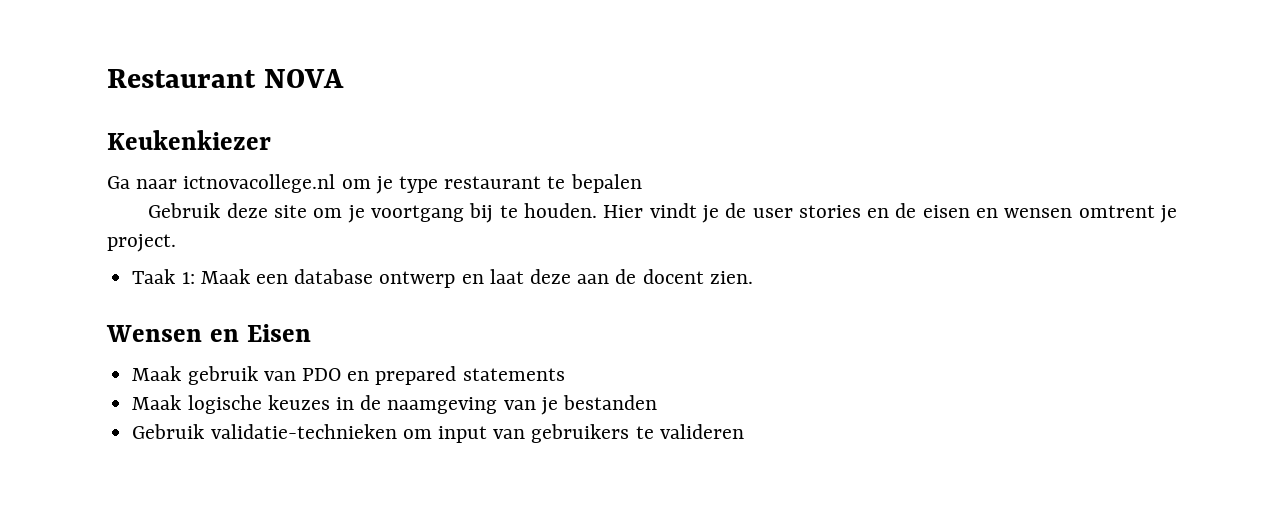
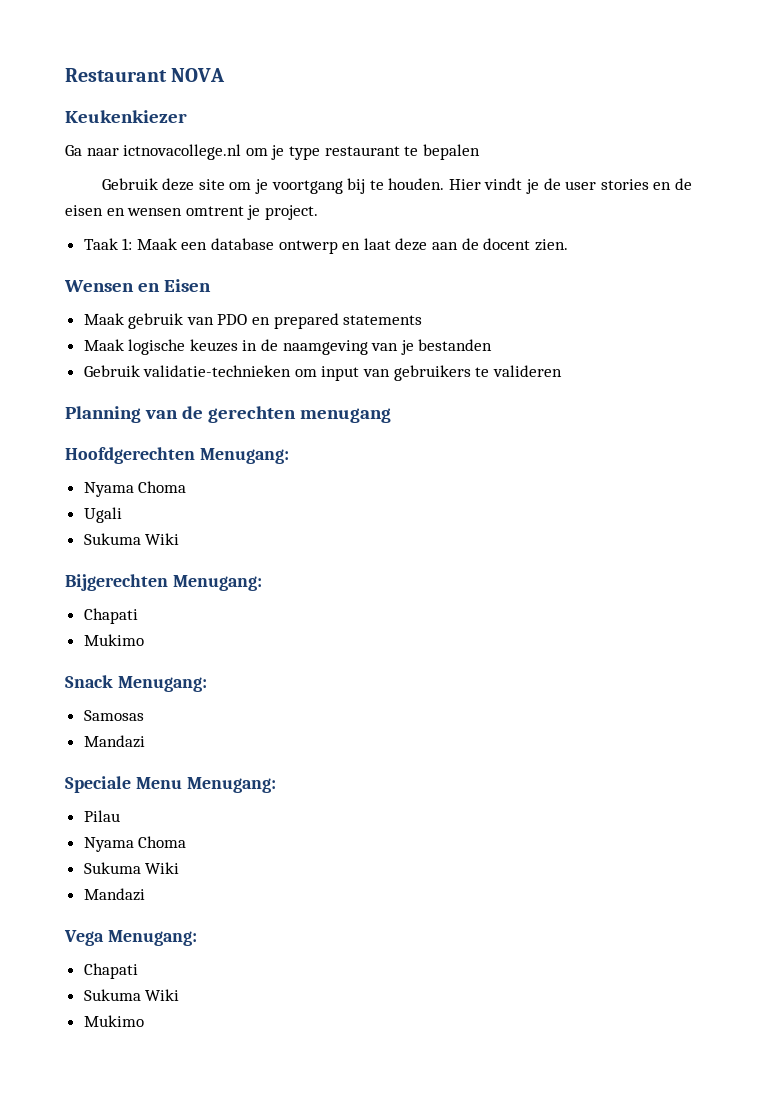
(744, 431) none -> [65,406,391,423] [65,447,289,464] [83,481,187,497] [83,507,122,523] [83,533,180,545] [65,574,262,591] [83,608,138,624] [83,634,144,646] [65,675,207,692] [83,710,144,721] [83,735,145,748] [65,776,276,793] [83,810,120,822] [83,836,187,852] [83,862,180,874] [83,888,145,901] [64,930,197,946] [83,963,138,979] [83,989,180,1001] [83,1015,144,1027] // Planning van de gerechten menugang // Hoofdgerechten Menugang: // Nyama Choma // Ugali // Sukuma Wiki // Bijgerechten Menugang: // Chapati // Mukimo // Snack Menugang: // Samosas // Mandazi // Speciale Menu Menugang: // Pilau // Nyama Choma // Sukuma Wiki // Mandazi // Vega Menugang: // Chapati // Sukuma Wiki // Mukimo

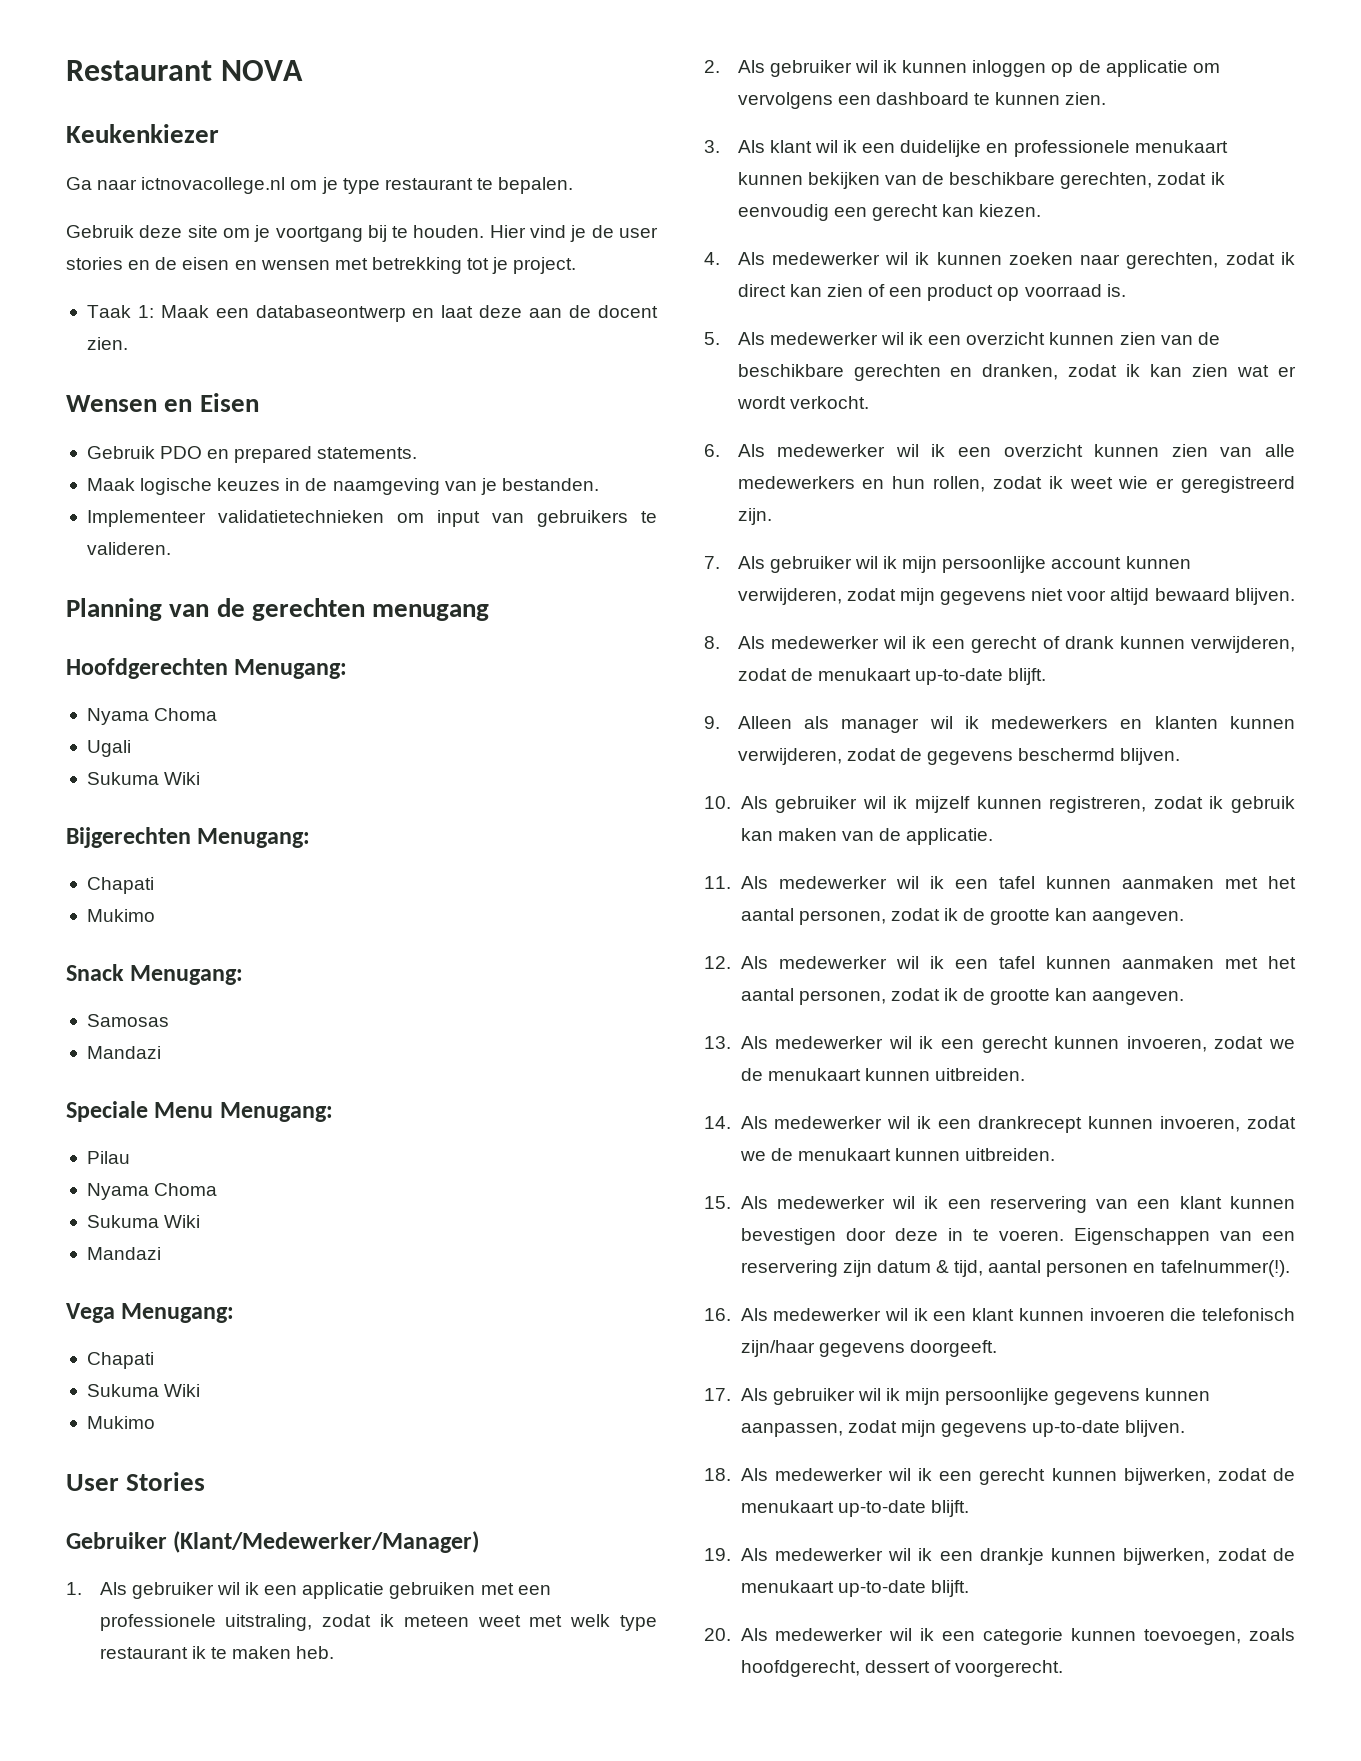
[422,144,480,160] bepalen -> [498,177,574,194] bepalen.
[484,178,523,190] vindt -> [530,225,567,238] vind
[185,206,244,216] omtrent -> [334,257,490,274] met betrekking tot
[211,238,338,254] database ontwerp -> [255,305,406,322] databaseontwerp
[83,313,214,329] Maak gebruik van -> [86,446,155,459] Gebruik
[343,315,423,325] statements -> [317,447,418,459] statements.
[418,339,493,351] [83,365,292,377] bestanden // Gebruik validatie-technieken -> [501,478,599,491] [86,510,384,527] bestanden. // Implementeer validatietechnieken
[492,365,562,377] valideren -> [86,542,171,555] valideren.
(144, 1021) none -> [66,1472,206,1491] [66,1531,480,1553] [66,1582,551,1599] [99,1614,657,1631] [99,1646,335,1659] [704,60,1220,77] [737,92,1107,109] [704,140,1228,157] [737,172,1225,189] [737,204,1042,221] [704,252,1295,269] [737,284,1126,301] [704,332,1220,345] [737,364,1296,381] [736,396,869,409] [704,444,1295,457] [737,476,1295,493] [737,508,772,525] [704,556,1191,573] [737,588,1295,605] [704,636,1295,653] [737,668,1047,685] [704,716,1295,733] [737,748,1181,765] [704,796,1295,813] [740,828,994,845] [704,876,1296,889] [740,908,1185,925] [704,956,1296,969] [740,988,1185,1005] [704,1036,1295,1053] [740,1068,1025,1081] [704,1116,1296,1133] [739,1148,1056,1161] [704,1196,1295,1213] [740,1228,1295,1245] [740,1260,1290,1277] [704,1308,1295,1321] [740,1340,997,1357] [704,1388,1211,1405] [740,1420,1186,1437] [704,1468,1295,1485] [740,1500,969,1517] [704,1548,1295,1565] [740,1580,969,1597] [704,1628,1295,1645] [740,1660,1063,1677] // User Stories // Gebruiker (Klant/Medewerker/Manager) // 1. Als gebruiker wil ik een applicatie gebruiken met een professionele uitstraling, zodat ik meteen weet met welk type restaurant ik te maken heb. // 2. Als gebruiker wil ik kunnen inloggen op de applicatie om vervolgens een dashboard te kunnen zien. // 3. Als klant wil ik een duidelijke en professionele menukaart kunnen bekijken van de beschikbare gerechten, zodat ik eenvoudig een gerecht kan kiezen. // 4. Als medewerker wil ik kunnen zoeken naar gerechten, zodat ik direct kan zien of een product op voorraad is. // 5. Als medewerker wil ik een overzicht kunnen zien van de beschikbare gerechten en dranken, zodat ik kan zien wat er wordt verkocht. // 6. Als medewerker wil ik een overzicht kunnen zien van alle medewerkers en hun rollen, zodat ik weet wie er geregistreerd zijn. // 7. Als gebruiker wil ik mijn persoonlijke account kunnen verwijderen, zodat mijn gegevens niet voor altijd bewaard blijven. // 8. Als medewerker wil ik een gerecht of drank kunnen verwijderen, zodat de menukaart up-to-date blijft. // 9. Alleen als manager wil ik medewerkers en klanten kunnen verwijderen, zodat de gegevens beschermd blijven. // 10. Als gebruiker wil ik mijzelf kunnen registreren, zodat ik gebruik kan maken van de applicatie. // 11. Als medewerker wil ik een tafel kunnen aanmaken met het aantal personen, zodat ik de grootte kan aangeven. // 12. Als medewerker wil ik een tafel kunnen aanmaken met het aantal personen, zodat ik de grootte kan aangeven. // 13. Als medewerker wil ik een gerecht kunnen invoeren, zodat we de menukaart kunnen uitbreiden. // 14. Als medewerker wil ik een drankrecept kunnen invoeren, zodat we de menukaart kunnen uitbreiden. // 15. Als medewerker wil ik een reservering van een klant kunnen bevestigen door deze in te voeren. Eigenschappen van een reservering zijn datum & tijd, aantal personen en tafelnummer(!). // 16. Als medewerker wil ik een klant kunnen invoeren die telefonisch zijn/haar gegevens doorgeeft. // 17. Als gebruiker wil ik mijn persoonlijke gegevens kunnen aanpassen, zodat mijn gegevens up-to-date blijven. // 18. Als medewerker wil ik een gerecht kunnen bijwerken, zodat de menukaart up-to-date blijft. // 19. Als medewerker wil ik een drankje kunnen bijwerken, zodat de menukaart up-to-date blijft. // 20. Als medewerker wil ik een categorie kunnen toevoegen, zoals hoofdgerecht, dessert of voorgerecht.

